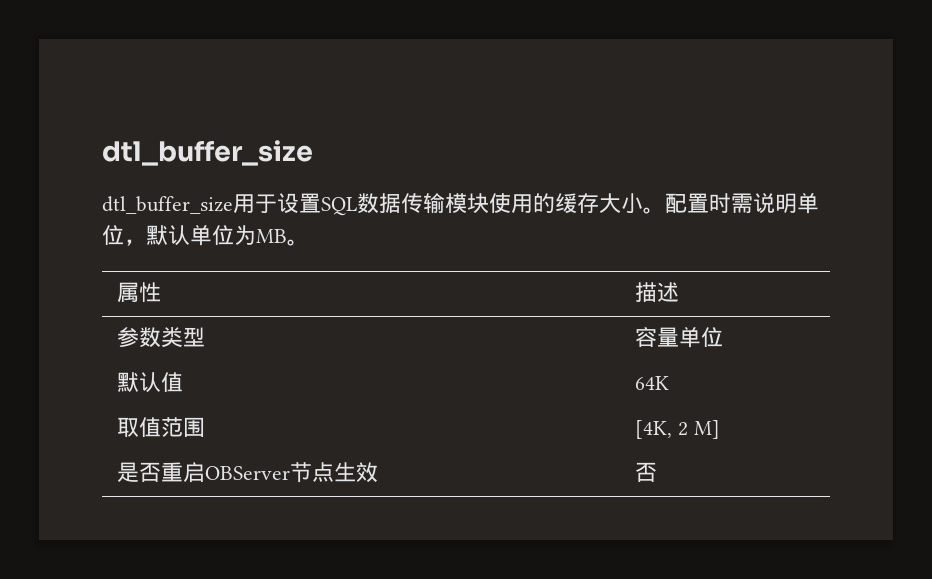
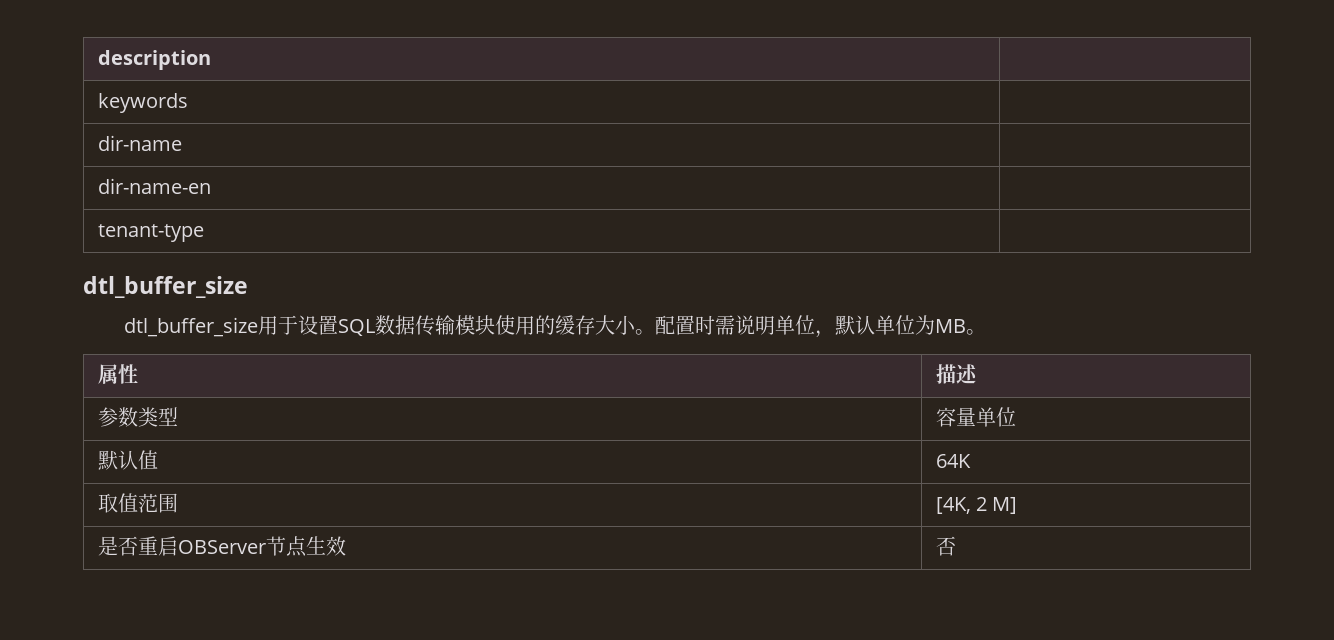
(102, 153) none -> [97,50,211,70] [97,93,188,113] [97,135,182,151] [97,178,211,194] [97,224,204,242] description | // keywords | // dir-name | // dir-name-en | // tenant-type | //

